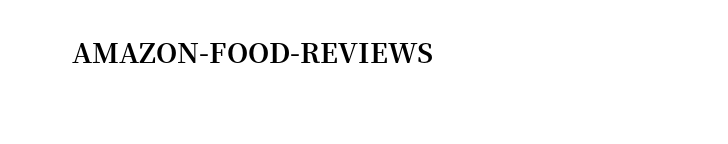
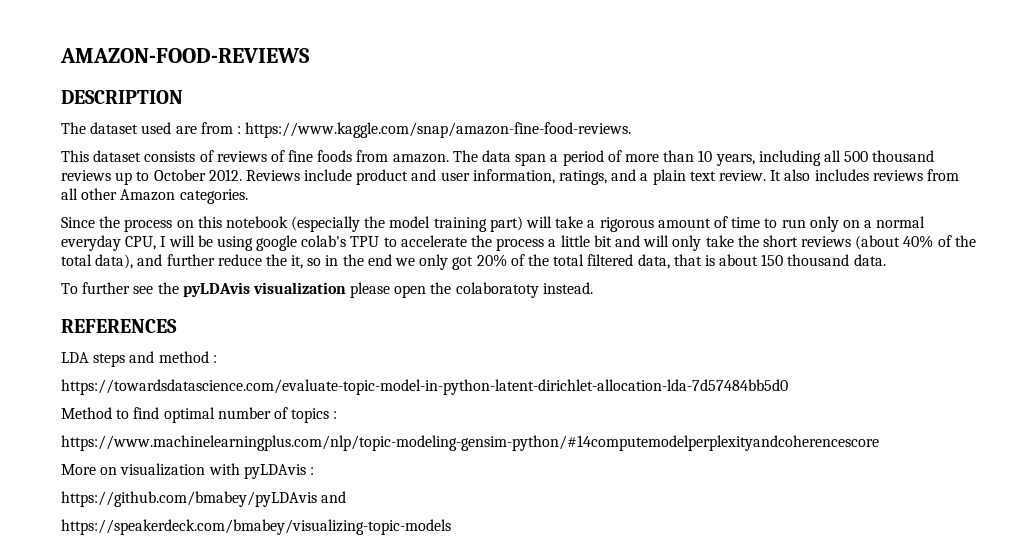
(433, 53) none -> [61,90,183,104] [61,122,632,138] [61,150,935,166] [61,169,959,185] [61,188,248,204] [61,216,926,232] [61,235,976,251] [61,254,886,270] [61,282,593,298] [61,319,177,333] [61,351,217,367] [61,379,788,395] [61,407,338,423] [61,435,879,451] [61,463,314,479] [61,491,347,507] [61,519,451,535] // DESCRIPTION // The dataset used are from : https://www.kaggle.com/snap/amazon-fine-food-reviews. // This dataset consists of reviews of fine foods from amazon. The data span a period of more than 10 years, including all 500 thousand reviews up to October 2012. Reviews include product and user information, ratings, and a plain text review. It also includes reviews from all other Amazon categories. // Since the process on this notebook (especially the model training part) will take a rigorous amount of time to run only on a normal everyday CPU, I will be using google colab's TPU to accelerate the process a little bit and will only take the short reviews (about 40% of the total data), and further reduce the it, so in the end we only got 20% of the total filtered data, that is about 150 thousand data. // To further see the pyLDAvis visualization please open the colaboratoty instead. // REFERENCES // LDA steps and method : // https://towardsdatascience.com/evaluate-topic-model-in-python-latent-dirichlet-allocation-lda-7d57484bb5d0 // Method to find optimal number of topics : // https://www.machinelearningplus.com/nlp/topic-modeling-gensim-python/#14computemodelperplexityandcoherencescore // More on visualization with pyLDAvis : // https://github.com/bmabey/pyLDAvis and // https://speakerdeck.com/bmabey/visualizing-topic-models

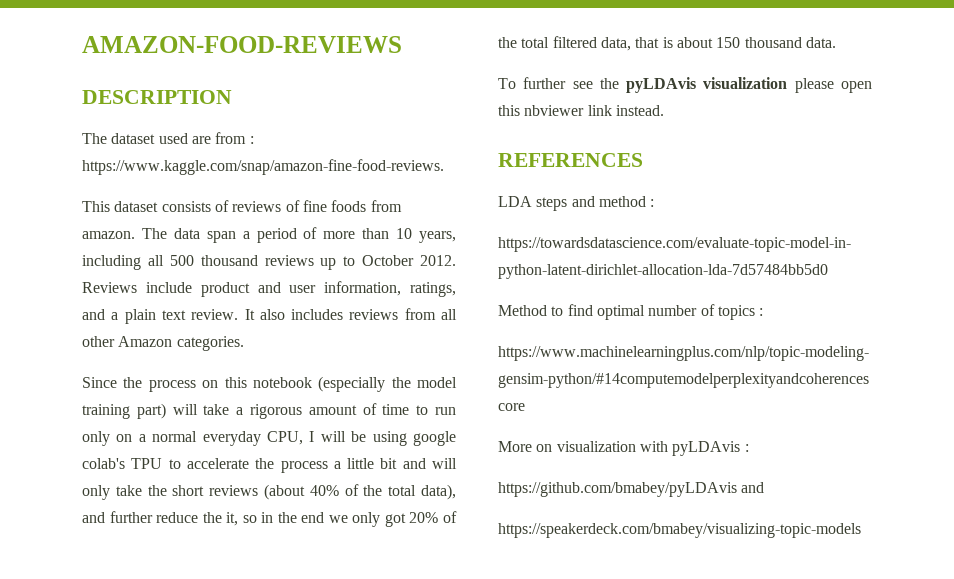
[430,282,539,298] the colaboratoty -> [498,105,612,116] this nbviewer link

